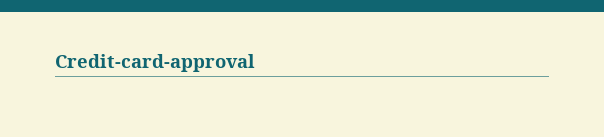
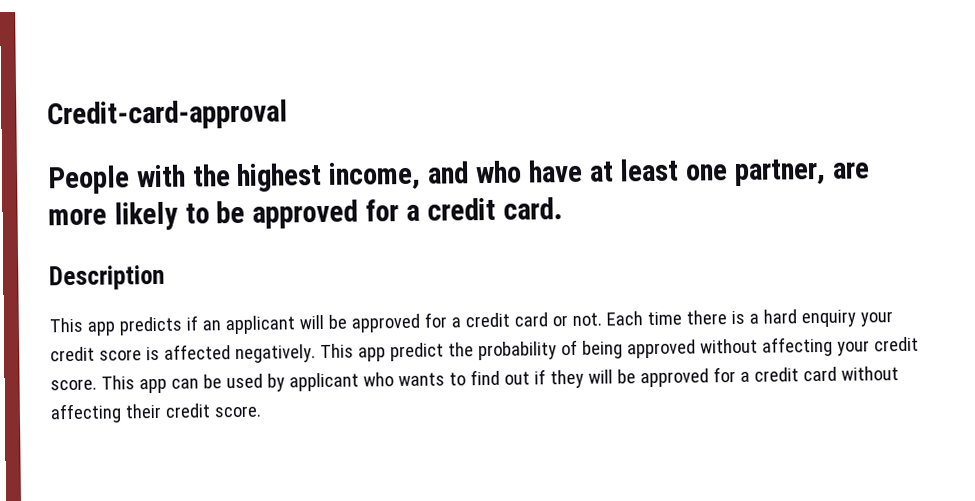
(255, 63) none -> [47,158,870,195] [48,197,563,231] [49,264,165,291] [49,309,893,336] [50,336,919,364] [50,366,899,394] [50,403,261,424] // People with the highest income, and who have at least one partner, are more likely to be approved for a credit card. // Description // This app predicts if an applicant will be approved for a credit card or not. Each time there is a hard enquiry your credit score is affected negatively. This app predict the probability of being approved without affecting your credit score. This app can be used by applicant who wants to find out if they will be approved for a credit card without affecting their credit score.

